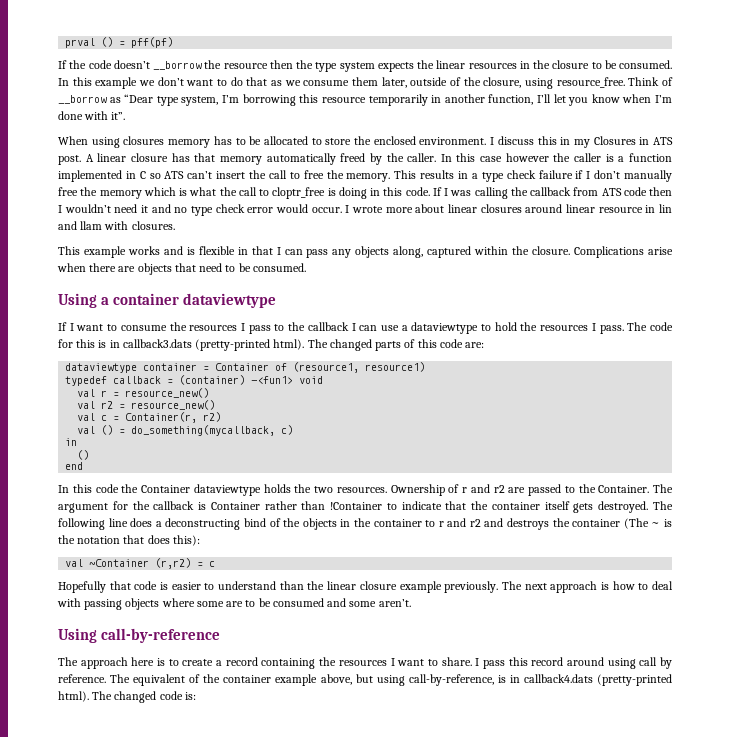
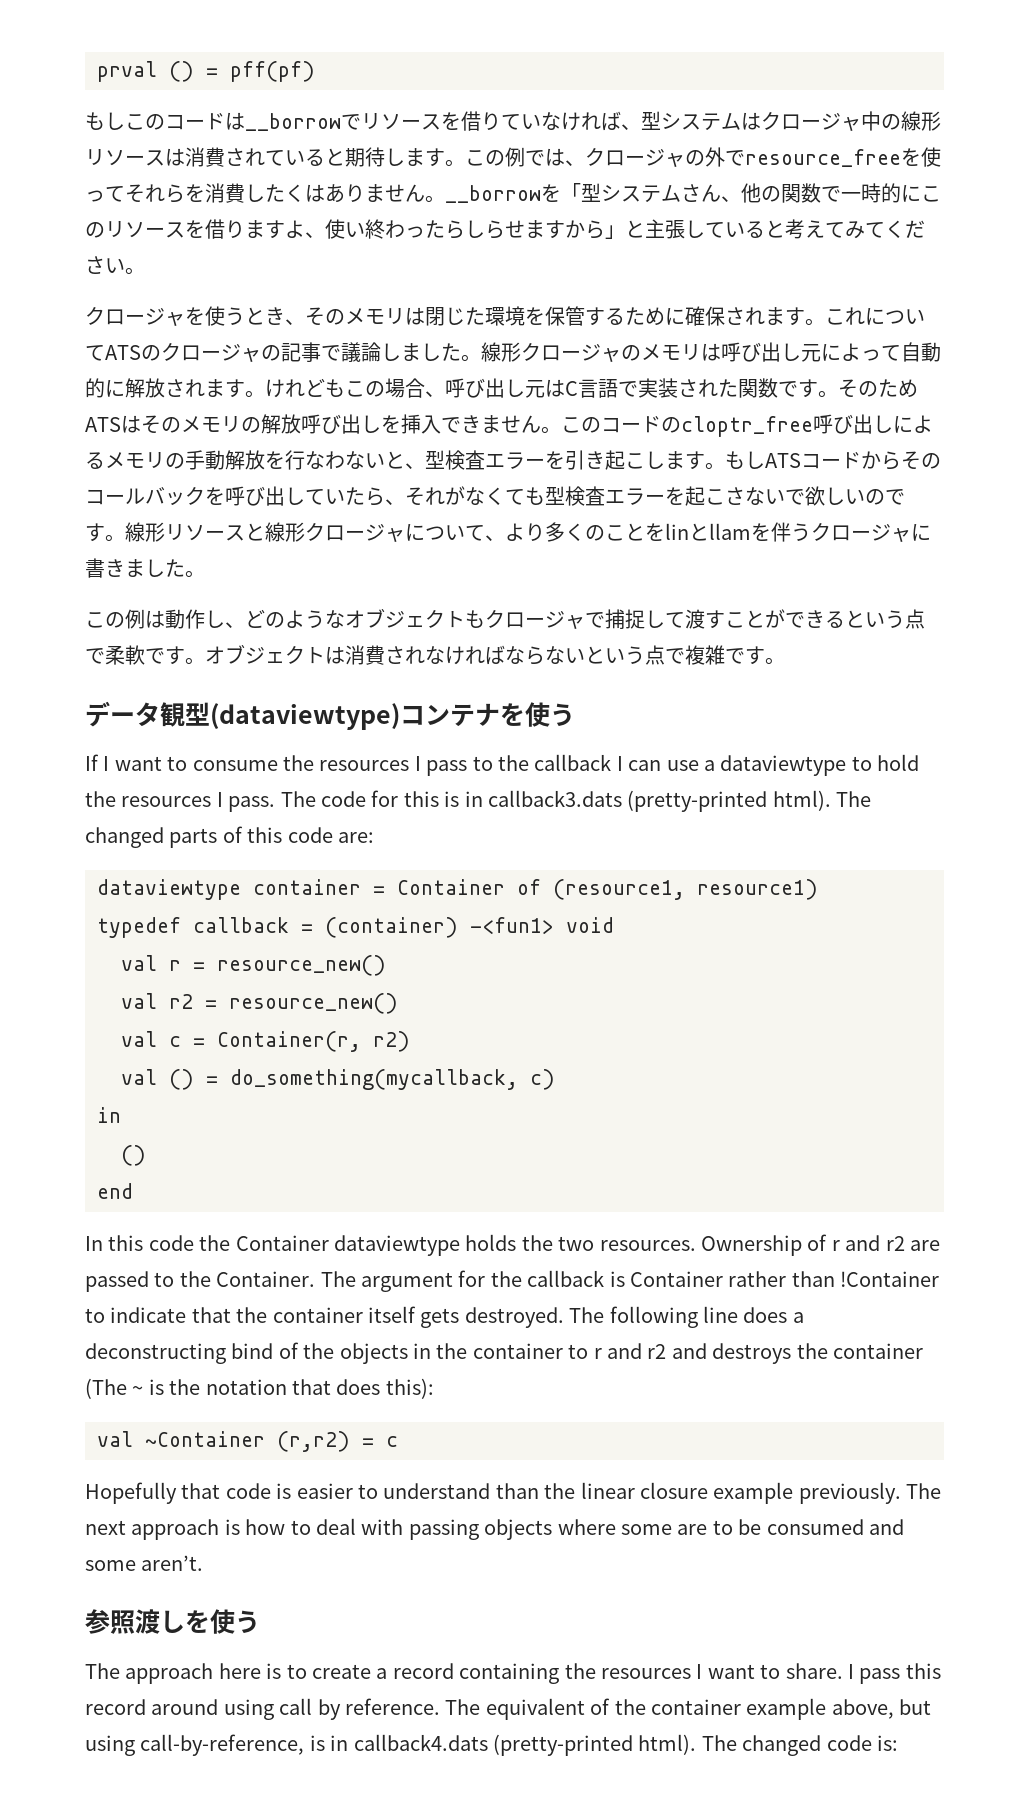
[58,60,672,72] [58,77,673,89] [58,94,672,106] [58,111,126,120] [58,136,673,148] [58,153,672,165] [58,170,672,182] [58,187,672,199] [58,204,672,216] [58,221,175,230] [58,246,673,258] [57,263,306,275] [58,293,277,308] If the code doesn’t __borrow the resource then the type system expects the linear resources in the closure to be consumed. In this example we don’t want to do that as we consume them later, outside of the closure, using resource_free. Think of __borrow as “Dear type system, I’m borrowing this resource temporarily in another function, I’ll let you know when I’m done with it”. // When using closures memory has to be allocated to store the enclosed environment. I discuss this in my Closures in ATS post. A linear closure has that memory automatically freed by the caller. In this case however the caller is a function implemented in C so ATS can’t insert the call to free the memory. This results in a type check failure if I don’t manually free the memory which is what the call to cloptr_free is doing in this code. If I was calling the callback from ATS code then I wouldn’t need it and no type check error would occur. I wrote more about linear closures around linear resource in lin and llam with closures. // This example works and is flexible in that I can pass any objects along, captured within the closure. Complications arise when there are objects that need to be consumed. // Using a container dataviewtype -> [85,111,941,131] [85,147,941,167] [85,183,941,203] [85,219,925,239] [85,256,145,275] [85,306,925,326] [85,342,941,362] [85,378,918,398] [85,414,933,437] [85,450,941,470] [85,486,905,506] [85,522,931,542] [85,558,205,578] [85,608,925,630] [85,644,785,665] [85,701,575,730] もしこのコードは__borrowでリソースを借りていなければ、型システムはクロージャ中の線形リソースは消費されていると期待します。この例では、クロージャの外でresource_freeを使ってそれらを消費したくはありません。__borrowを「型システムさん、他の関数で一時的にこのリソースを借りますよ、使い終わったらしらせますから」と主張していると考えてみてください。 // クロージャを使うとき、そのメモリは閉じた環境を保管するために確保されます。これについてATSのクロージャの記事で議論しました。線形クロージャのメモリは呼び出し元によって自動的に解放されます。けれどもこの場合、呼び出し元はC言語で実装された関数です。そのためATSはそのメモリの解放呼び出しを挿入できません。このコードのcloptr_free呼び出しによるメモリの手動解放を行なわないと、型検査エラーを引き起こします。もしATSコードからそのコールバックを呼び出していたら、それがなくても型検査エラーを起こさないで欲しいのです。線形リソースと線形クロージャについて、より多くのことをlinとllamを伴うクロージャに書きました。 // この例は動作し、どのようなオブジェクトもクロージャで捕捉して渡すことができるという点で柔軟です。オブジェクトは消費されなければならないという点で複雑です。 // データ観型(dataviewtype)コンテナを使う
[58,628,221,643] Using call-by-reference -> [85,1609,260,1634] 参照渡しを使う

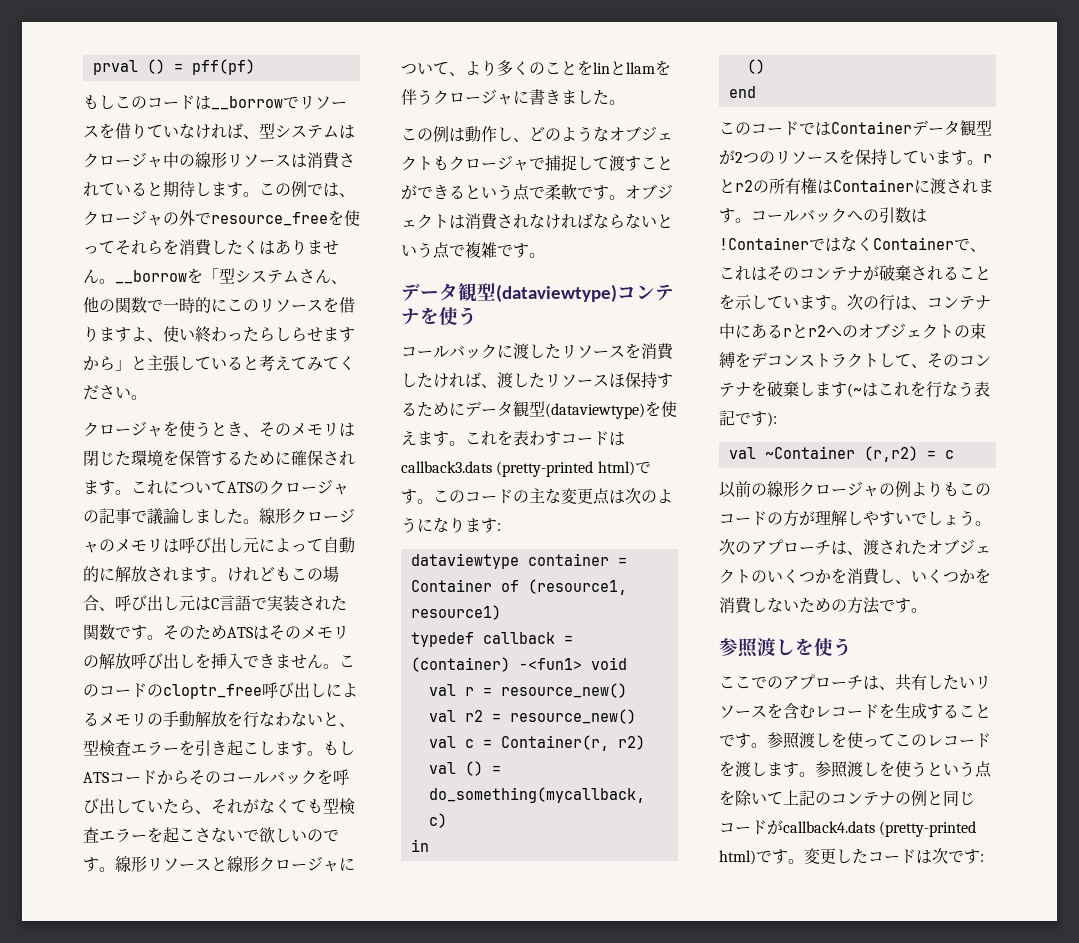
[85,754,920,776] [85,790,872,812] [85,826,374,848] If I want to consume the resources I pass to the callback I can use a dataviewtype to hold the resources I pass. The code for this is in callback3.dats (pretty-printed html). The changed parts of this code are: -> [401,343,674,360] [401,372,673,388] [401,401,677,419] [401,430,625,446] [401,461,651,477] [401,488,673,505] [401,517,501,533] コールバックに渡したリソースを消費したければ、渡したリソースほ保持するためにデータ観型(dataviewtype)を使えます。これを表わすコードはcallback3.dats (pretty-printed html)です。このコードの主な変更点は次のようになります:
[85,1234,940,1256] [85,1270,940,1292] [85,1306,804,1328] [85,1342,923,1364] [85,1378,434,1399] In this code the Container dataviewtype holds the two resources. Ownership of r and r2 are passed to the Container. The argument for the callback is Container rather than !Container to indicate that the container itself gets destroyed. The following line does a deconstructing bind of the objects in the container to r and r2 and destroys the container (The ~ is the notation that does this): -> [719,120,992,136] [719,149,992,165] [719,178,994,194] [719,207,927,224] [719,236,986,252] [719,265,991,281] [719,294,991,311] [719,323,986,339] [719,352,991,368] [719,381,990,398] [719,410,777,427] このコードではContainerデータ観型が2つのリソースを保持しています。rとr2の所有権はContainerに渡されます。コールバックへの引数は!ContainerではなくContainerで、これはそのコンテナが破棄されることを示しています。次の行は、コンテナ中にあるrとr2へのオブジェクトの束縛をデコンストラクトして、そのコンテナを破棄します(~はこれを行なう表記です):
[85,1482,942,1504] [85,1518,904,1540] [85,1555,204,1571] [85,1609,260,1634] [85,1663,941,1684] [85,1698,932,1720] [85,1734,898,1756] Hopefully that code is easier to understand than the linear closure example previously. The next approach is how to deal with passing objects where some are to be consumed and some aren’t. // 参照渡しを使う // The approach here is to create a record containing the resources I want to share. I pass this record around using call by reference. The equivalent of the container example above, but using call-by-reference, is in callback4.dats (pretty-printed html). The changed code is: -> [719,481,991,498] [719,510,991,527] [719,539,991,555] [719,568,991,585] [719,597,927,614] [719,638,852,658] [719,674,991,691] [719,703,991,719] [719,732,991,749] [719,761,992,778] [719,790,975,806] [719,820,977,837] [719,848,984,865] 以前の線形クロージャの例よりもこのコードの方が理解しやすいでしょう。次のアプローチは、渡されたオブジェクトのいくつかを消費し、いくつかを消費しないための方法です。 // 参照渡しを使う // ここでのアプローチは、共有したいリソースを含むレコードを生成することです。参照渡しを使ってこのレコードを渡します。参照渡しを使うという点を除いて上記のコンテナの例と同じコードがcallback4.dats (pretty-printed html)です。変更したコードは次です:

